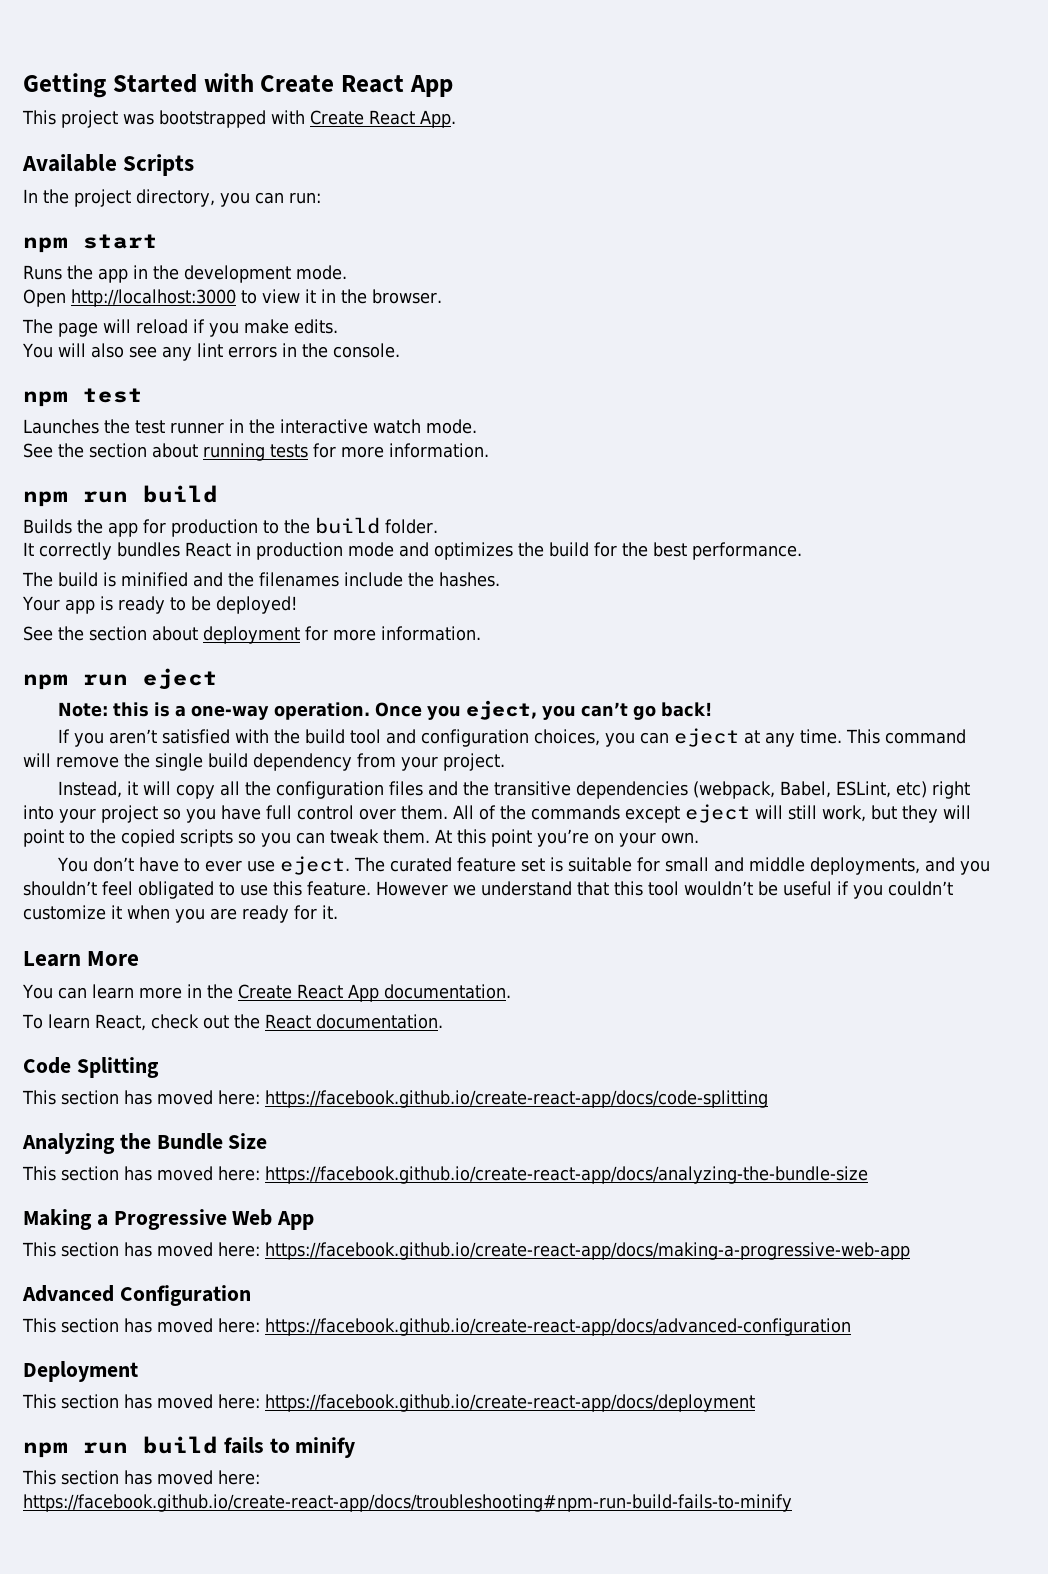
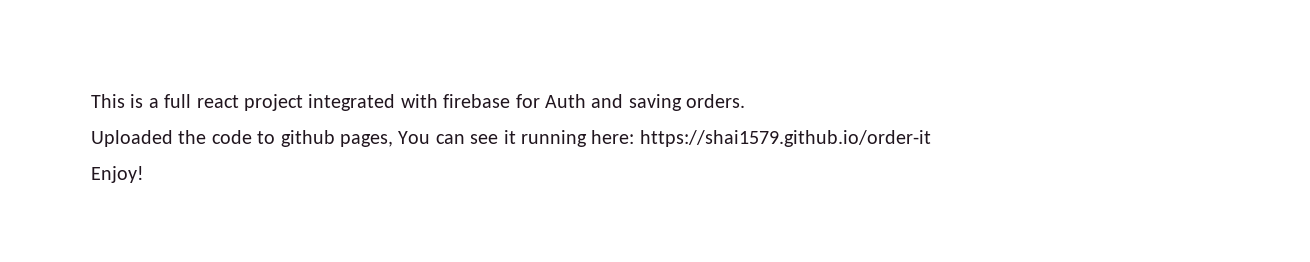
[23,73,453,98] [22,110,456,128] [22,154,195,176] [23,189,321,207] [23,234,158,253] [23,265,347,283] [23,289,442,307] [22,319,338,337] [22,343,400,361] [23,388,143,407] [23,419,477,434] [23,443,489,461] [23,485,218,507] [23,517,438,537] [23,542,802,560] [22,572,500,587] [22,596,297,614] [23,626,481,644] [23,668,218,690] [58,700,713,720] [58,728,967,747] [23,753,505,771] [58,781,971,799] [23,804,971,823] [23,829,699,847] [57,856,990,875] [23,881,953,899] [23,905,338,923] [23,951,140,967] [22,984,511,1002] [22,1014,443,1031] [23,1057,159,1078] [22,1090,768,1108] [22,1133,268,1154] [22,1166,868,1184] [23,1209,315,1230] [22,1242,910,1260] [22,1285,251,1306] [22,1318,851,1336] [23,1361,138,1382] [22,1394,755,1412] [23,1436,356,1458] [22,1470,260,1485] [23,1494,792,1512] Getting Started with Create React App // This project was bootstrapped with Create React App. // Available Scripts // In the project directory, you can run: // npm start // Runs the app in the development mode. // Open http://localhost:3000 to view it in the browser. // The page will reload if you make edits. // You will also see any lint errors in the console. // npm test // Launches the test runner in the interactive watch mode. // See the section about running tests for more information. // npm run build // Builds the app for production to the build folder. // It correctly bundles React in production mode and optimizes the build for the best performance. // The build is minified and the filenames include the hashes. // Your app is ready to be deployed! // See the section about deployment for more information. // npm run eject // Note: this is a one-way operation. Once you eject, you can’t go back! // If you aren’t satisfied with the build tool and configuration choices, you can eject at any time. This command will remove the single build dependency from your project. // Instead, it will copy all the configuration files and the transitive dependencies (webpack, Babel, ESLint, etc) right into your project so you have full control over them. All of the commands except eject will still work, but they will point to the copied scripts so you can tweak them. At this point you’re on your own. // You don’t have to ever use eject. The curated feature set is suitable for small and middle deployments, and you shouldn’t feel obligated to use this feature. However we understand that this tool wouldn’t be useful if you couldn’t customize it when you are ready for it. // Learn More // You can learn more in the Create React App documentation. // To learn React, check out the React documentation. // Code Splitting // This section has moved here: https://facebook.github.io/create-react-app/docs/code-splitting // Analyzing the Bundle Size // This section has moved here: https://facebook.github.io/create-react-app/docs/analyzing-the-bundle-size // Making a Progressive Web App // This section has moved here: https://facebook.github.io/create-react-app/docs/making-a-progressive-web-app // Advanced Configuration // This section has moved here: https://facebook.github.io/create-react-app/docs/advanced-configuration // Deployment // This section has moved here: https://facebook.github.io/create-react-app/docs/deployment // npm run build fails to minify // This section has moved here: https://facebook.github.io/create-react-app/docs/troubleshooting#npm-run-build-fails-to-minify -> [91,94,746,111] [91,130,931,147] [91,166,144,183] This is a full react project integrated with firebase for Auth and saving orders. // Uploaded the code to github pages, You can see it running here: https://shai1579.github.io/order-it // Enjoy!

